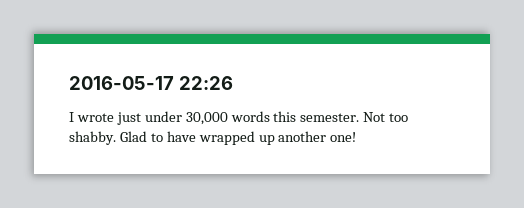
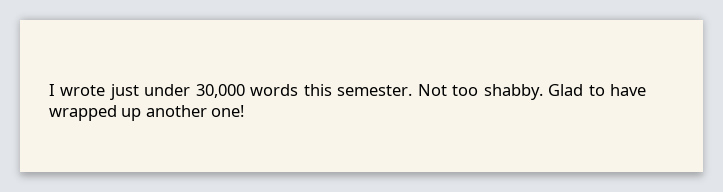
[69,76,233,90] 2016-05-17 22:26 // -> (49, 90) none

